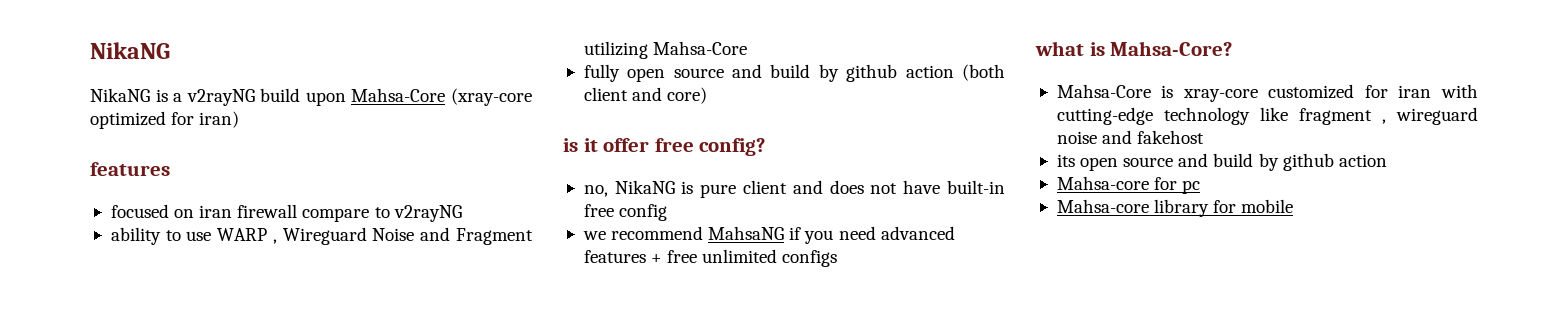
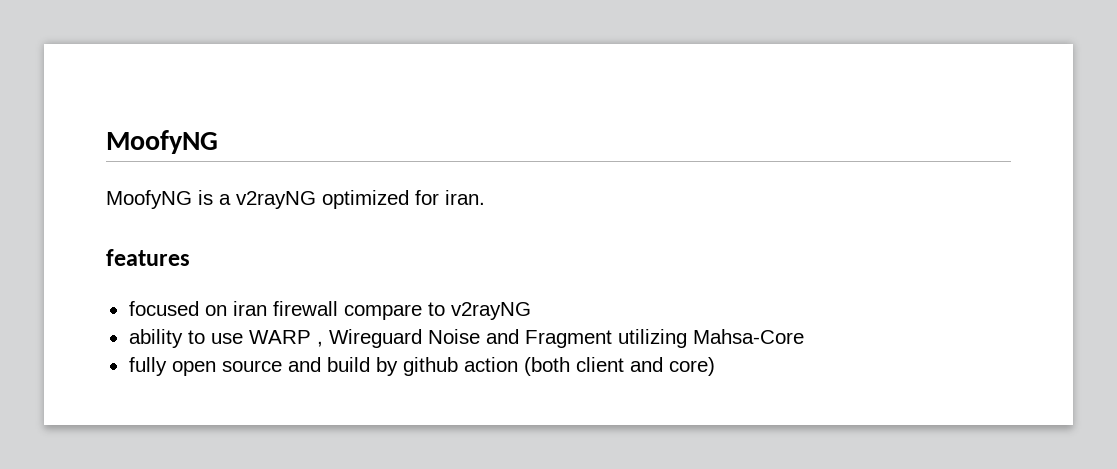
[90,42,170,59] [90,88,150,102] NikaNG // NikaNG -> [106,130,218,154] [106,190,192,209] MoofyNG // MoofyNG
[260,88,532,106] build upon Mahsa-Core (xray-core -> (316, 200) none
[199,111,240,128] iran) -> [445,190,485,205] iran.
[563,138,766,156] [583,180,1005,198] [583,204,668,221] [582,226,955,244] [583,249,838,267] [1035,41,1233,56] [1056,84,1478,102] [1056,107,1478,125] [1056,130,1205,144] [1056,153,1387,171] [1056,176,1201,194] [1056,199,1294,217] // is it offer free config? // no, NikaNG is pure client and does not have built-in free config // we recommend MahsaNG if you need advanced features + free unlimited configs // what is Mahsa-Core? // Mahsa-Core is xray-core customized for iran with cutting-edge technology like fragment , wireguard noise and fakehost // its open source and build by github action // Mahsa-core for pc // Mahsa-core library for mobile -> (715, 366) none

